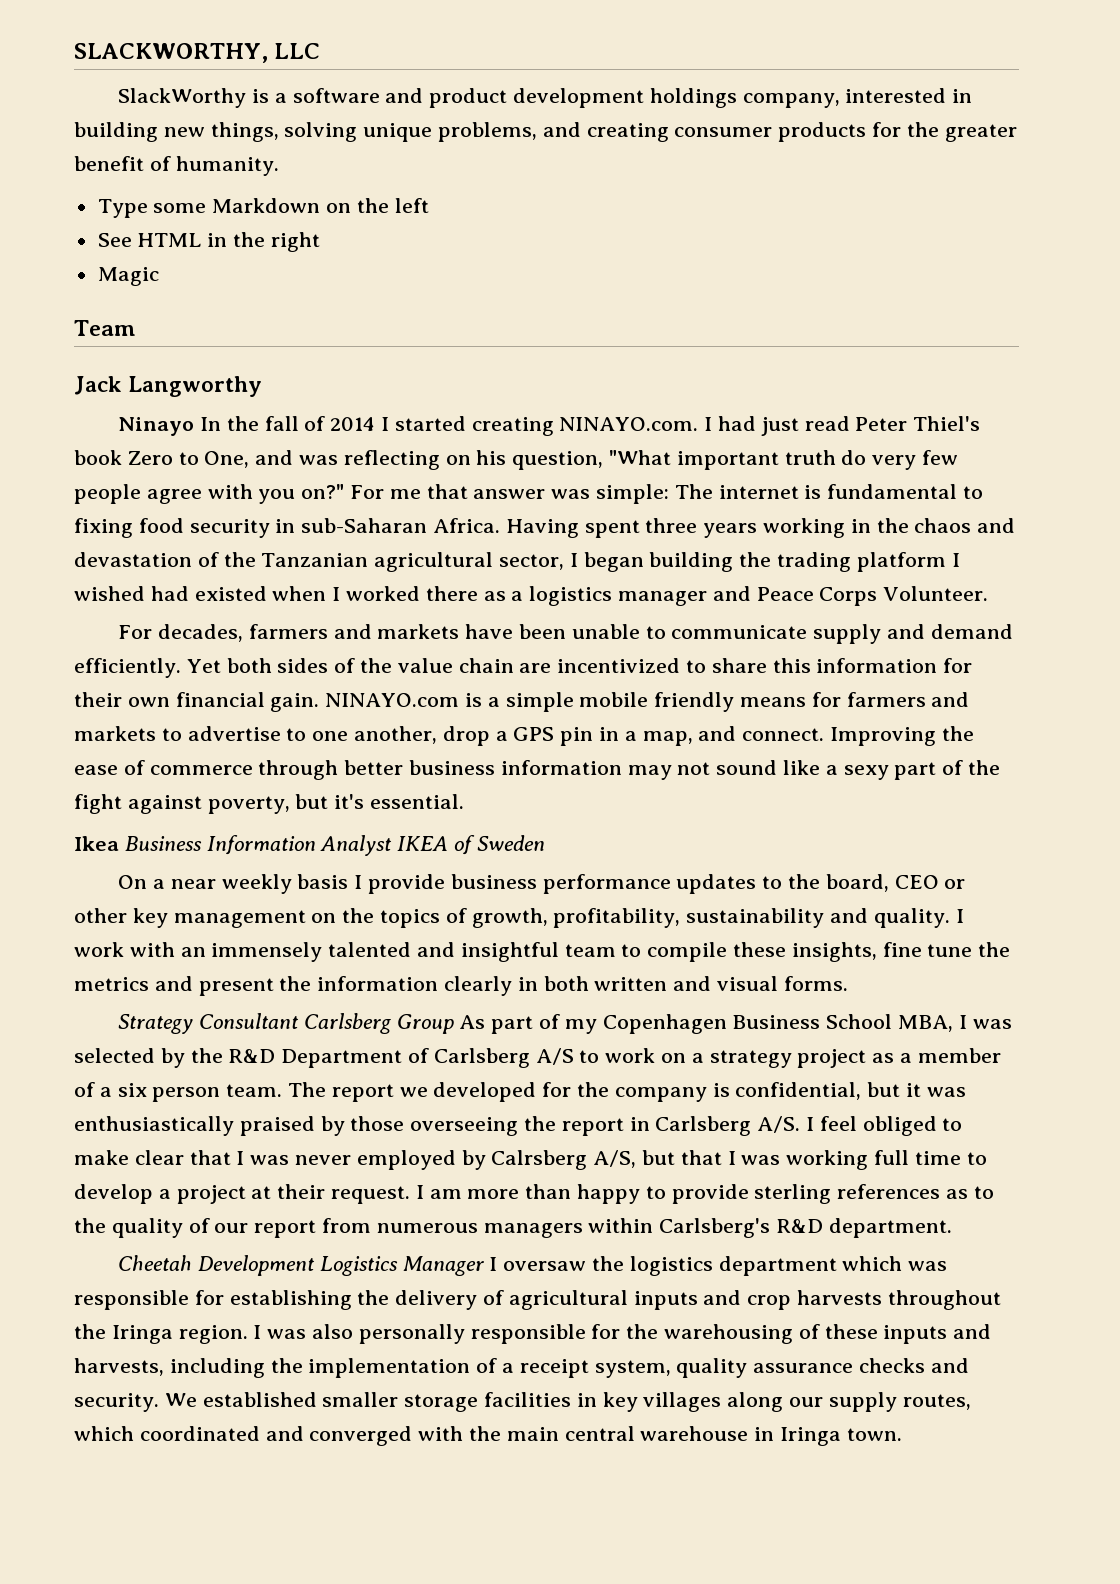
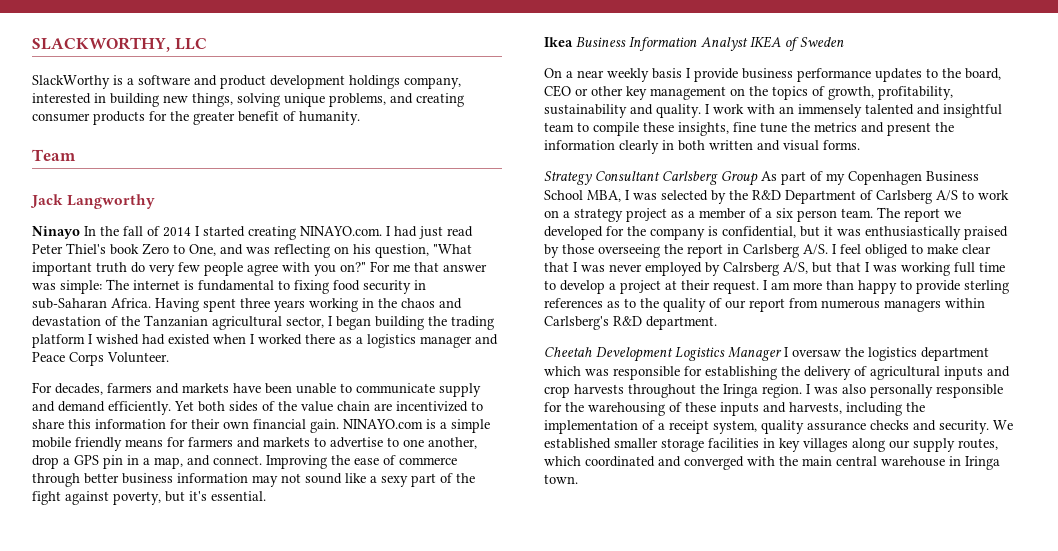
[97,198,429,218] [97,232,320,252] [97,267,159,286] // Type some Markdown on the left // See HTML in the right // Magic -> (360, 118) none

